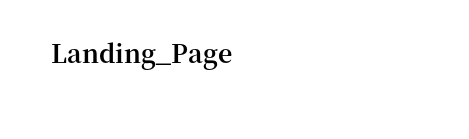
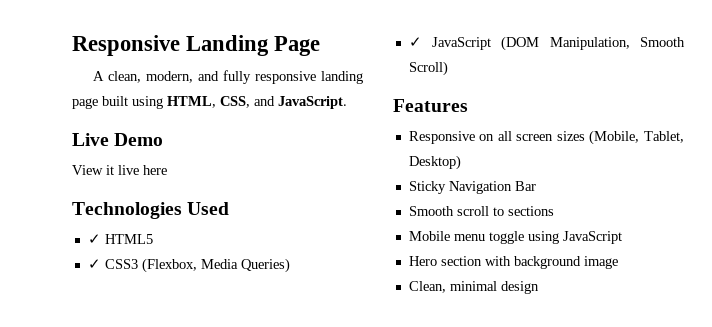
[51,42,232,70] Landing_Page -> [72,35,321,56] [93,70,363,84] [72,96,347,109] [72,133,164,146] [72,165,167,175] [72,202,230,219] [87,234,153,244] [87,258,290,273] [408,36,685,51] [408,61,448,76] [393,99,468,112] [408,130,684,145] [408,155,461,170] [408,181,536,194] [408,206,554,216] [408,231,622,244] [408,256,618,269] [408,281,539,294] Responsive Landing Page // A clean, modern, and fully responsive landing page built using HTML, CSS, and JavaScript. // Live Demo // View it live here // Technologies Used // ✓ HTML5 // ✓ CSS3 (Flexbox, Media Queries) // ✓ JavaScript (DOM Manipulation, Smooth Scroll) // Features // Responsive on all screen sizes (Mobile, Tablet, Desktop) // Sticky Navigation Bar // Smooth scroll to sections // Mobile menu toggle using JavaScript // Hero section with background image // Clean, minimal design

